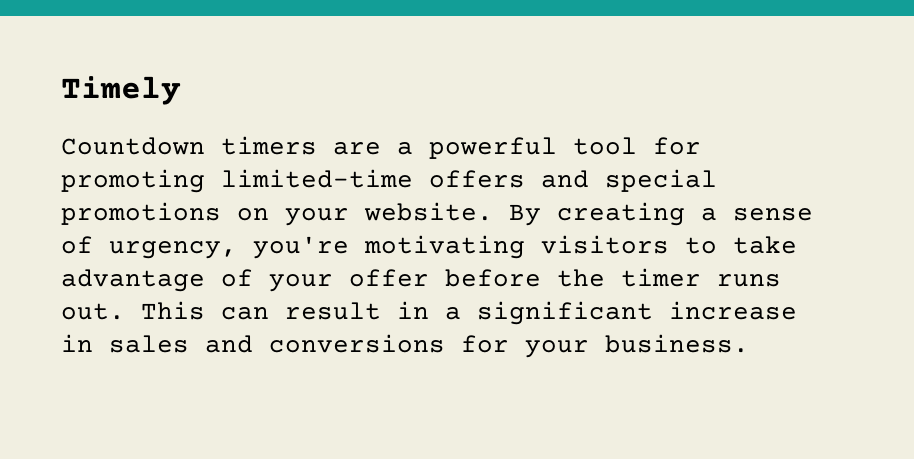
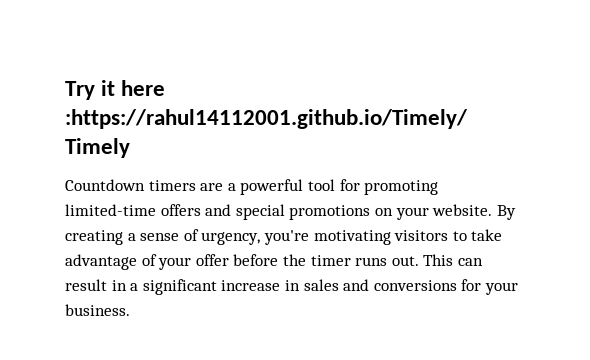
(61, 90) none -> [65,80,166,100] [65,109,468,129] Try it here :https://rahul14112001.github.io/Timely/

